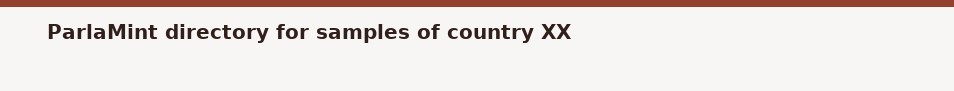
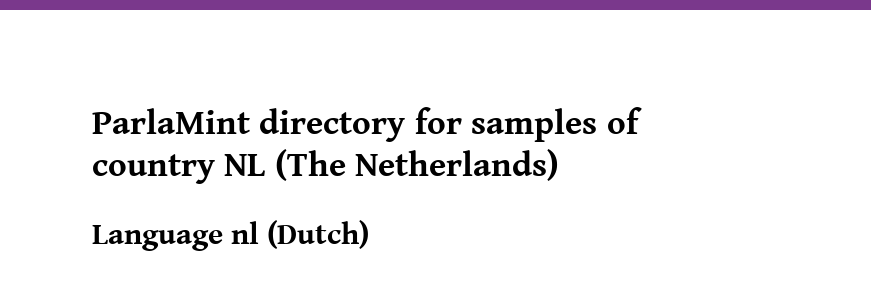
[541,24,572,39] XX -> [224,149,560,181] [92,220,370,251] NL (The Netherlands) // Language nl (Dutch)

